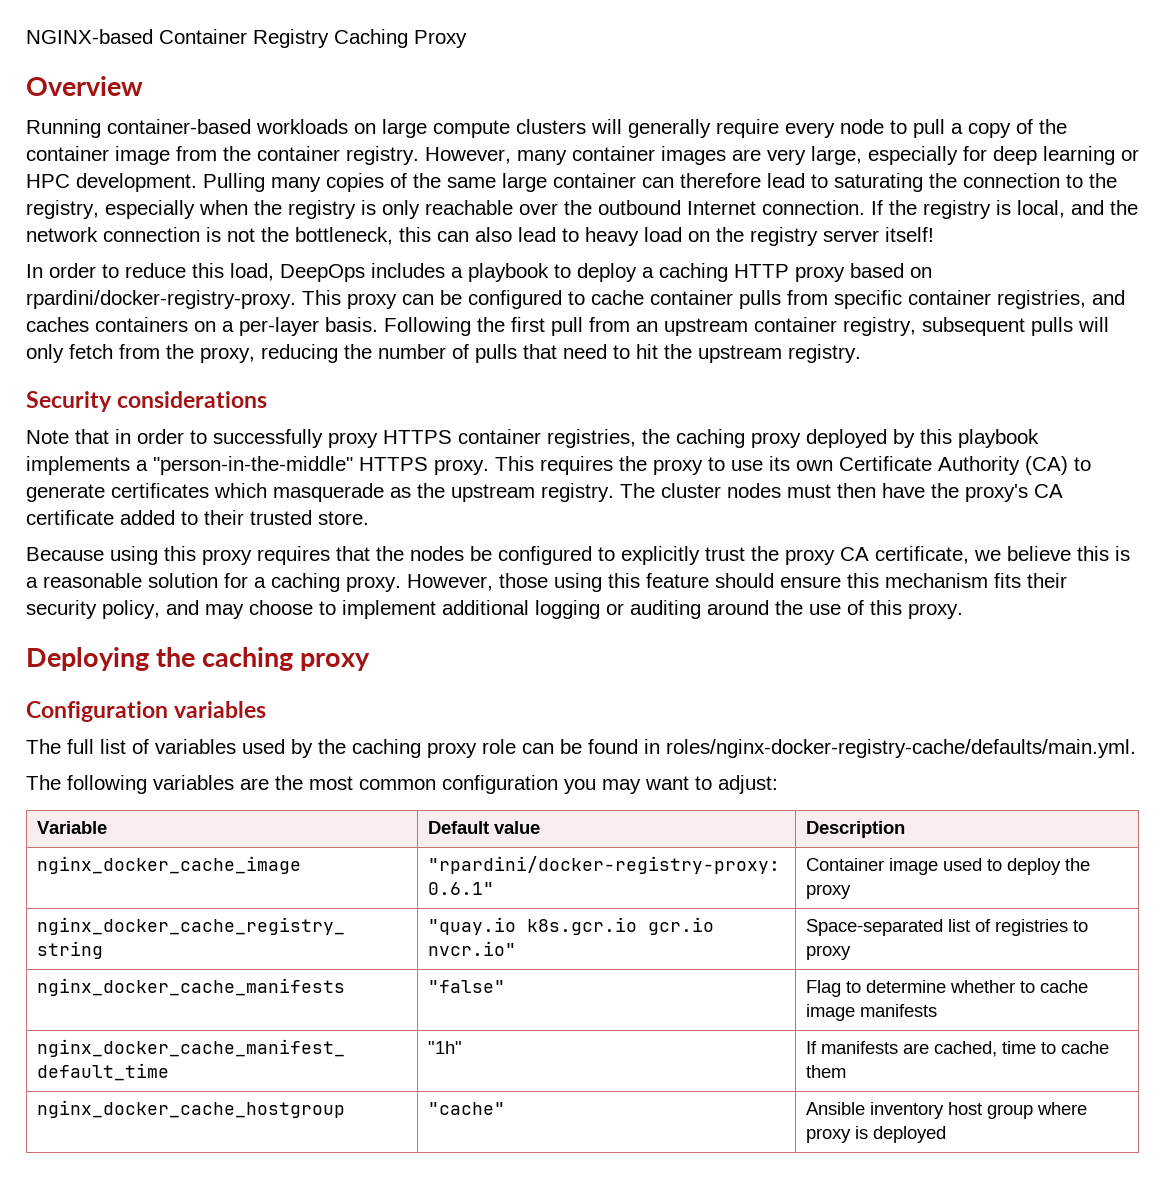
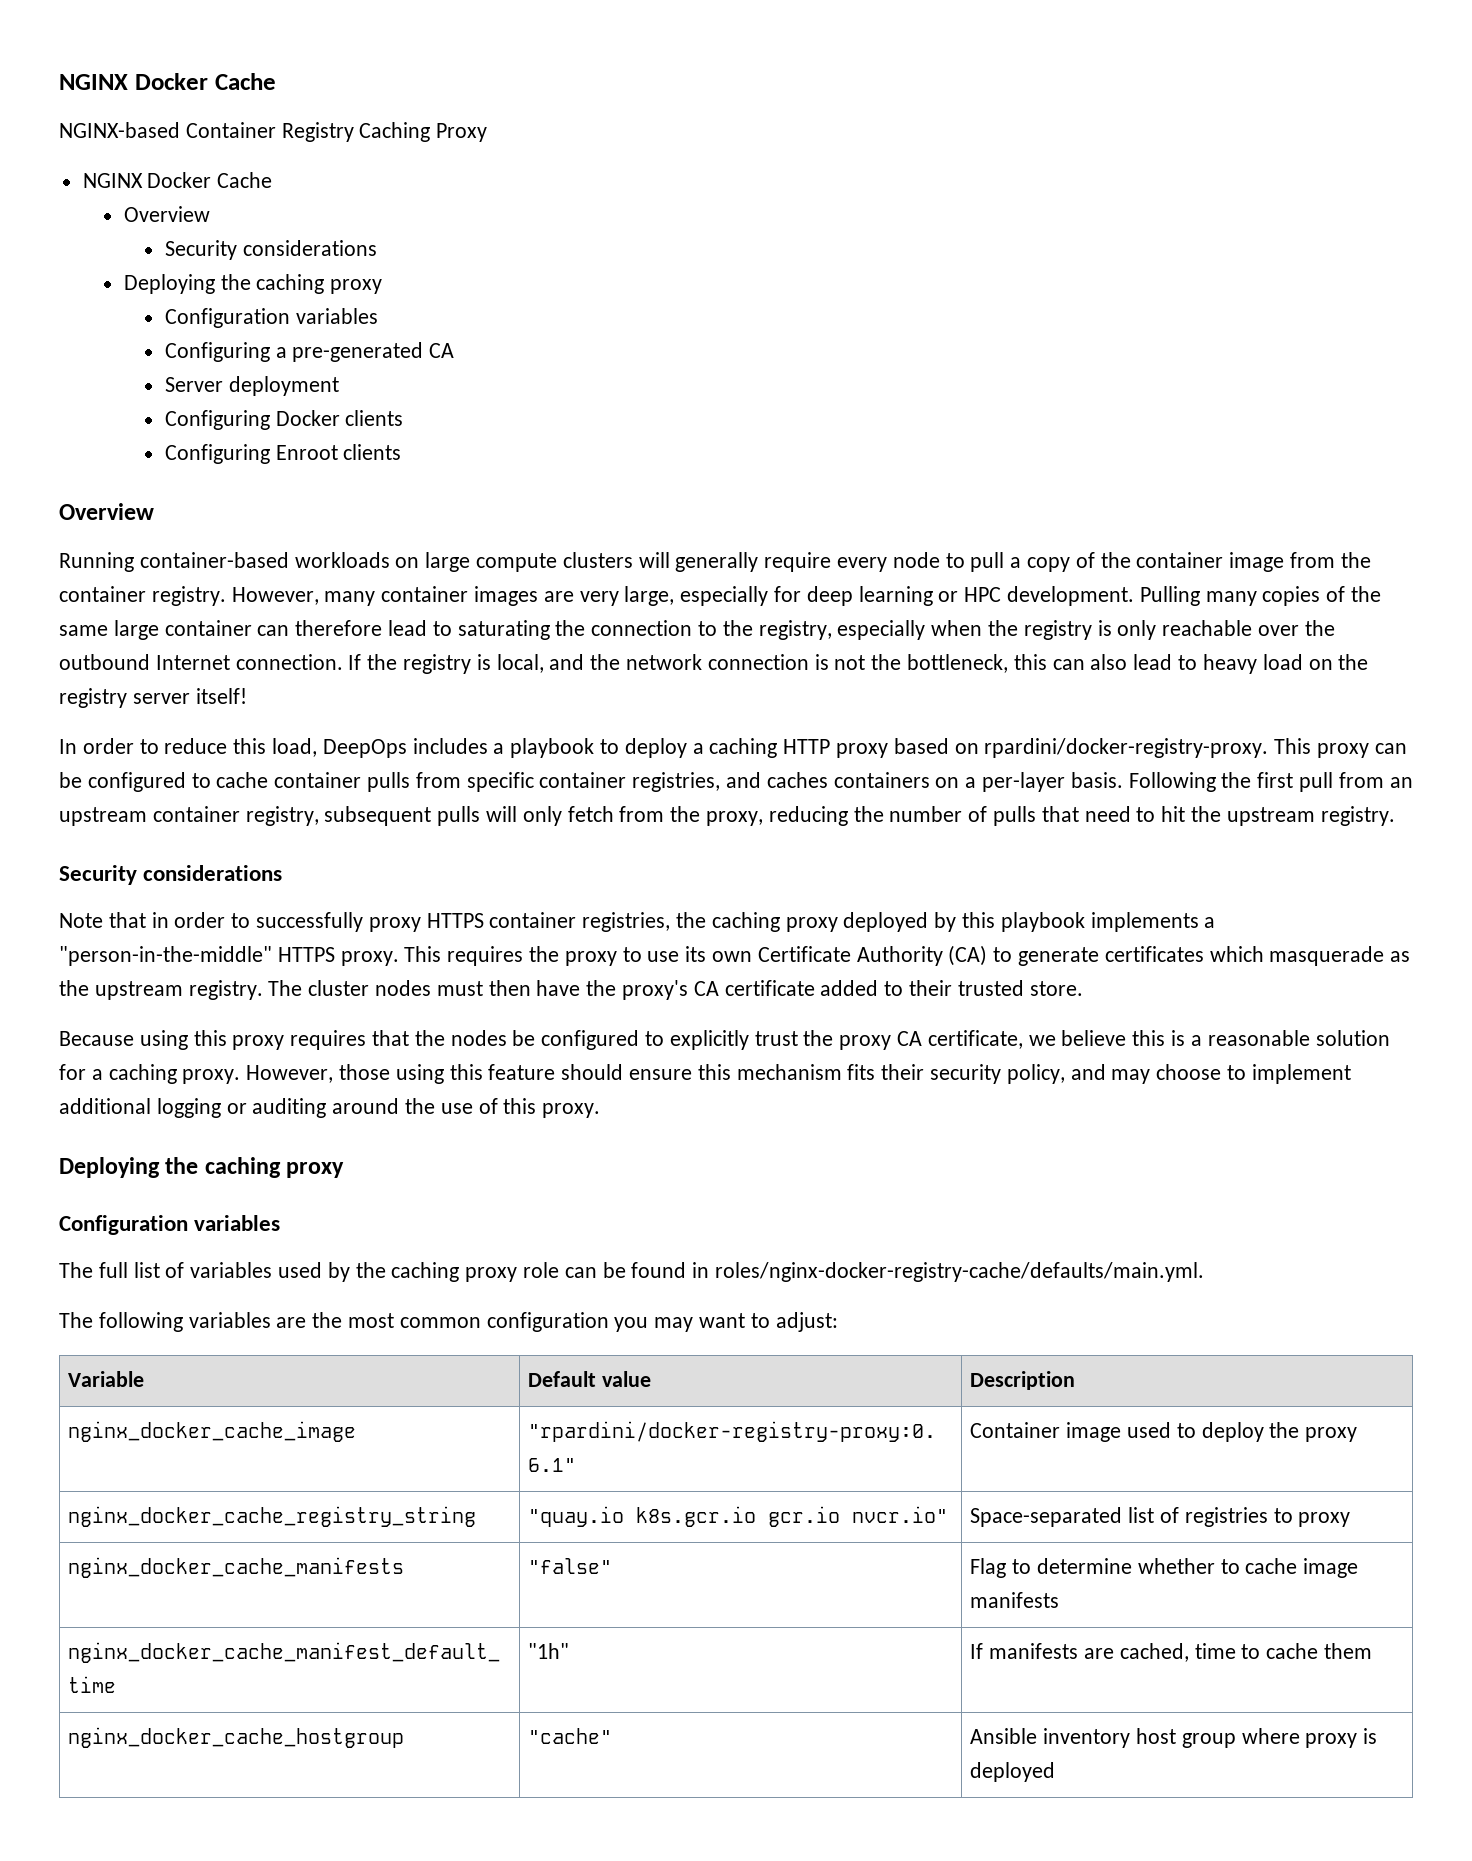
(26, 36) none -> [59,73,276,90] NGINX Docker Cache //
(467, 39) none -> [82,172,273,188] [123,206,210,222] [164,240,377,260] [123,274,383,294] [164,308,378,328] [164,342,455,362] [164,376,339,396] [164,410,404,430] [164,444,402,464] // NGINX Docker Cache // Overview // Security considerations // Deploying the caching proxy // Configuration variables // Configuring a pre-generated CA // Server deployment // Configuring Docker clients // Configuring Enroot clients

